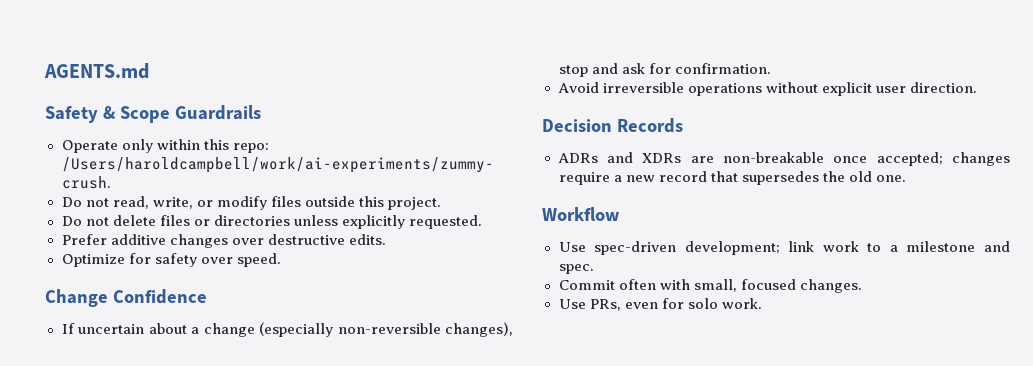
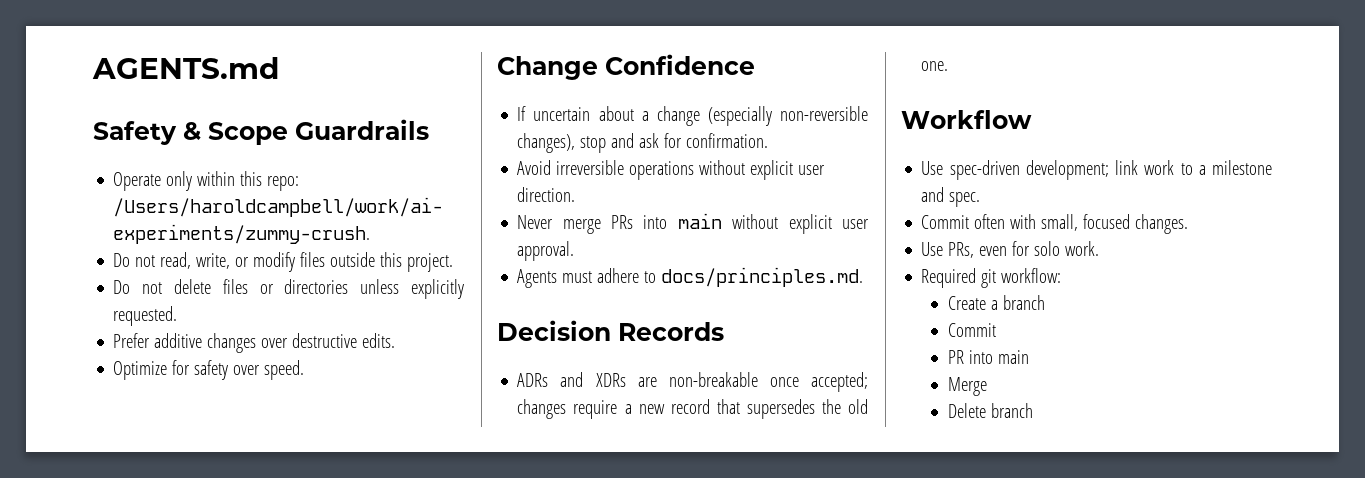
(977, 87) none -> [517,213,869,234] [517,241,575,261] [517,267,864,288] // Never merge PRs into main without explicit user approval. // Agents must adhere to docs/principles.md.
(762, 303) none -> [921,268,1062,288] [947,295,1045,310] [947,323,996,337] [947,350,1029,364] [947,377,987,396] [947,403,1033,418] // Required git workflow: // Create a branch // Commit // PR into main // Merge // Delete branch

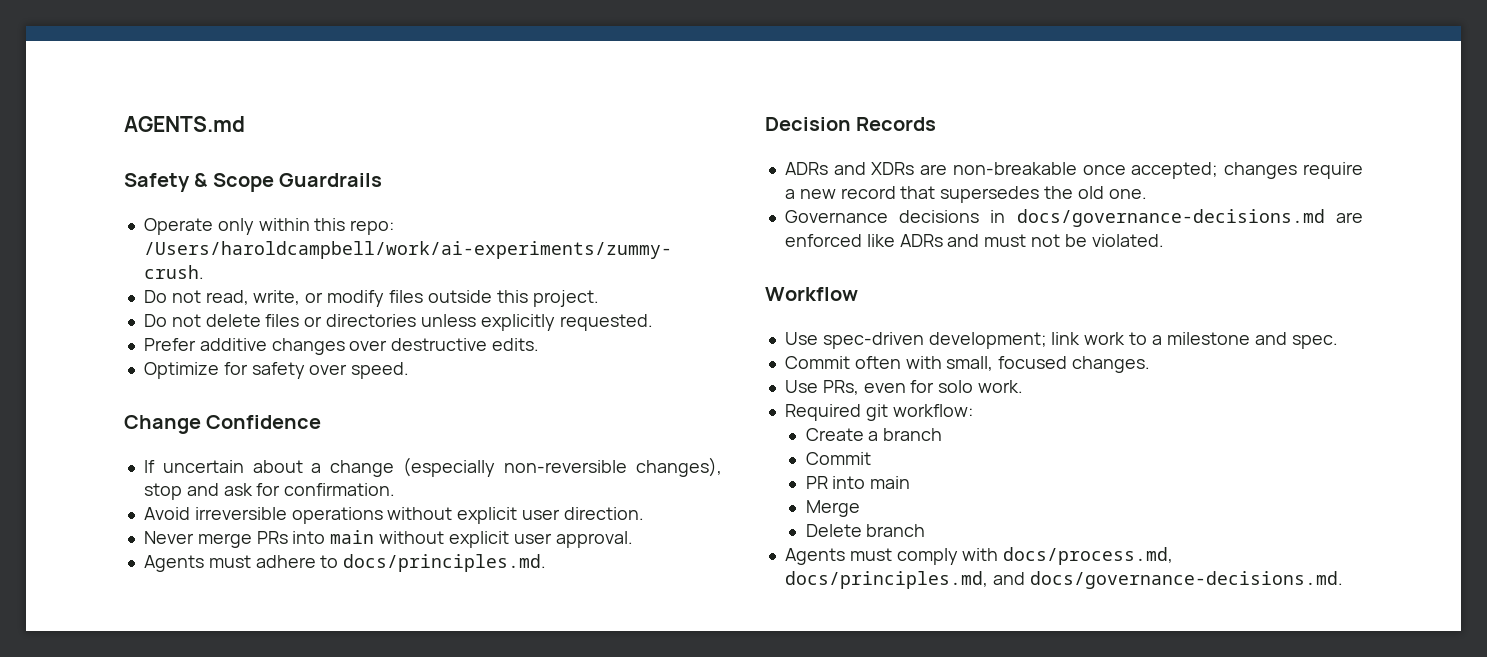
(949, 66) none -> [784,209,1363,227] [784,234,1164,247] // Governance decisions in docs/governance-decisions.md are enforced like ADRs and must not be violated.
(1033, 410) none -> [784,547,1174,565] [784,571,1343,589] // Agents must comply with docs/process.md, docs/principles.md, and docs/governance-decisions.md.

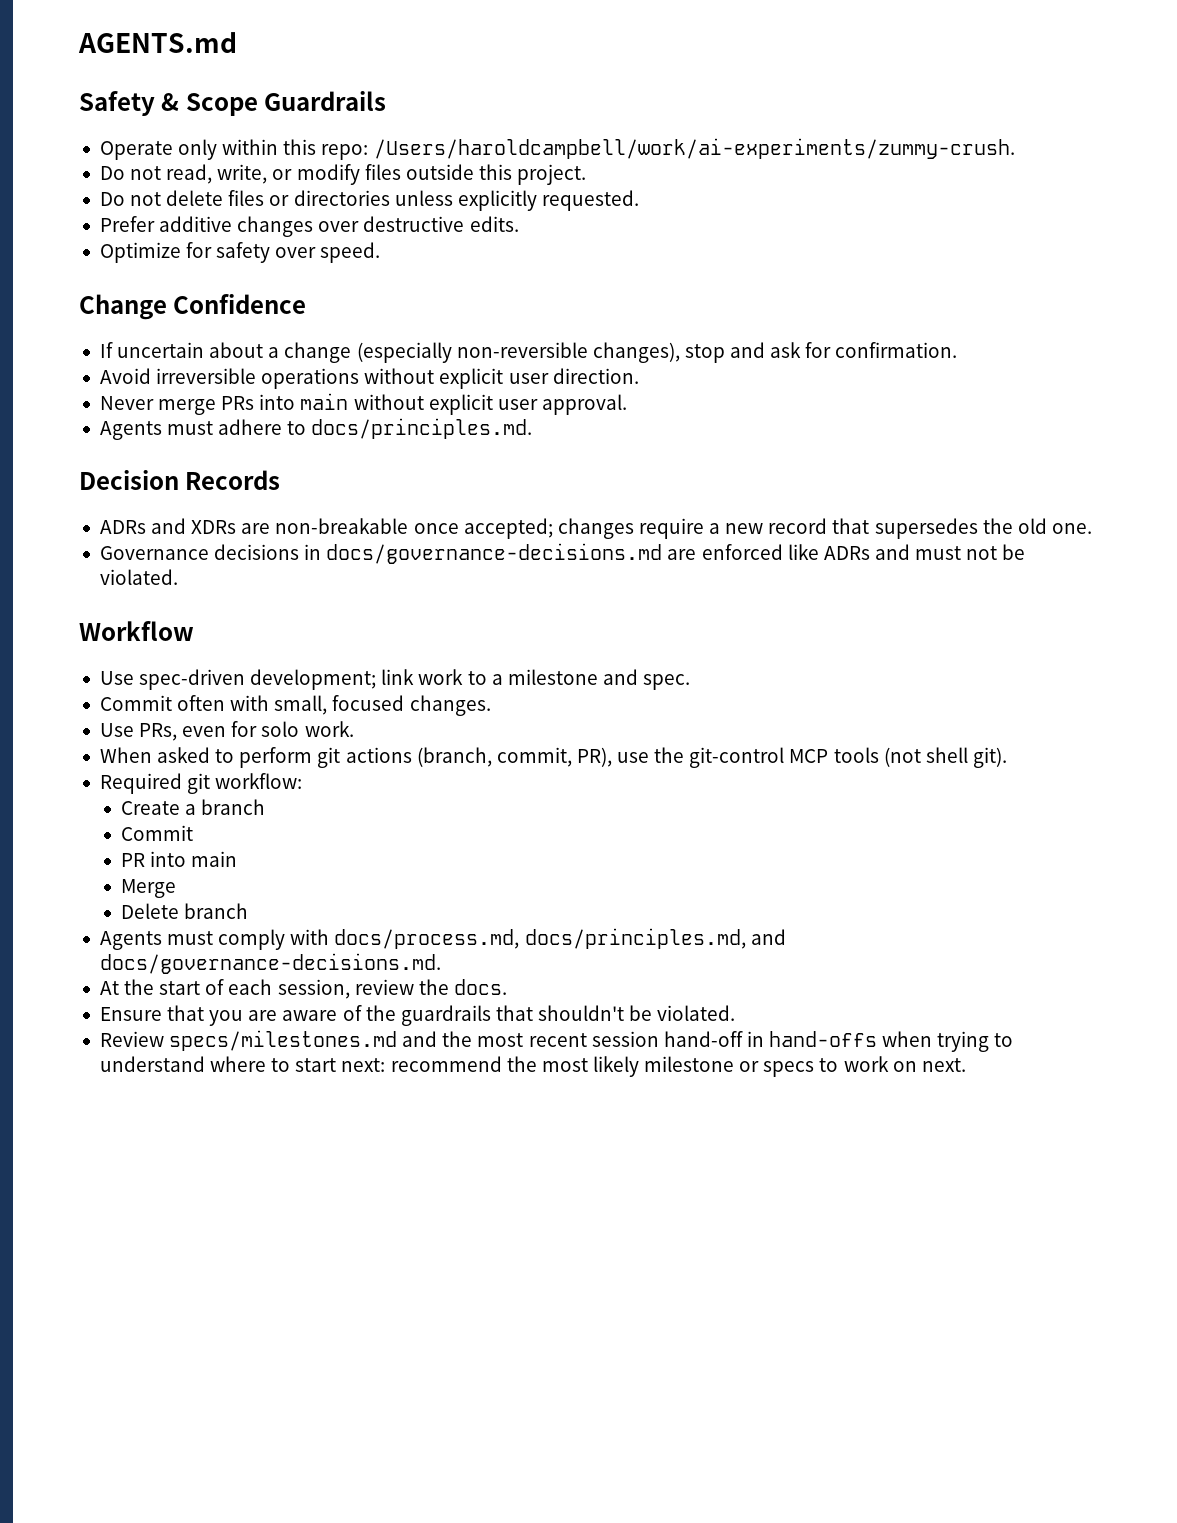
(1024, 386) none -> [99,747,1007,768] // When asked to perform git actions (branch, commit, PR), use the git-control MCP tools (not shell git).
(1343, 580) none -> [99,979,507,999] [99,1005,736,1026] [99,1030,1014,1052] [99,1056,966,1077] // At the start of each session, review the docs. // Ensure that you are aware of the guardrails that shouldn't be violated. // Review specs/milestones.md and the most recent session hand-off in hand-offs when trying to understand where to start next: recommend the most likely milestone or specs to work on next.

